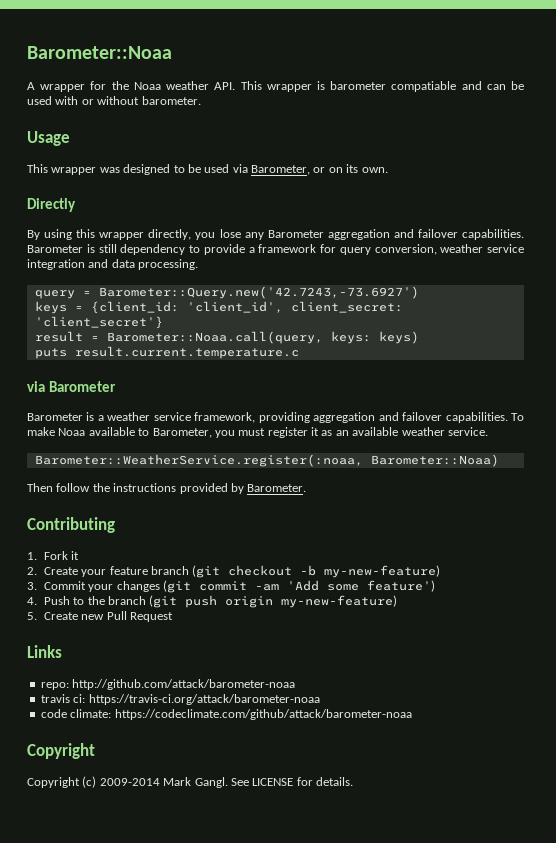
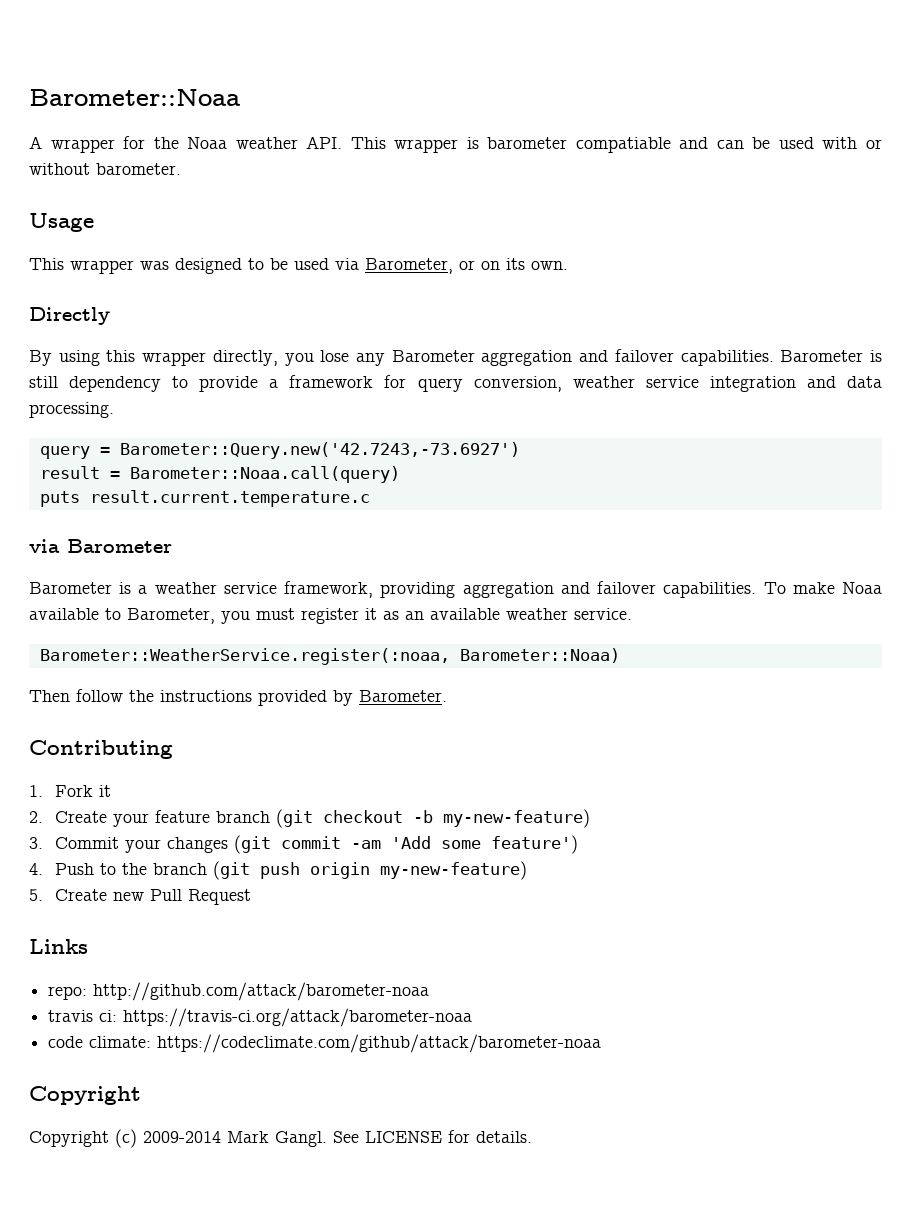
[34,301,403,314] [34,316,163,329] // keys = {client_id: 'client_id', client_secret: 'client_secret'} -> (520, 450) none
[106,331,419,344] Barometer::Noaa.call(query, keys: keys) -> [129,466,400,483] Barometer::Noaa.call(query)

